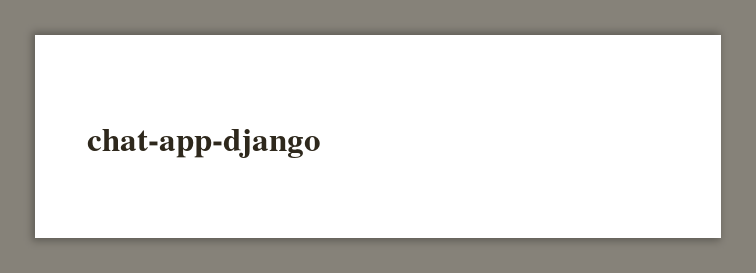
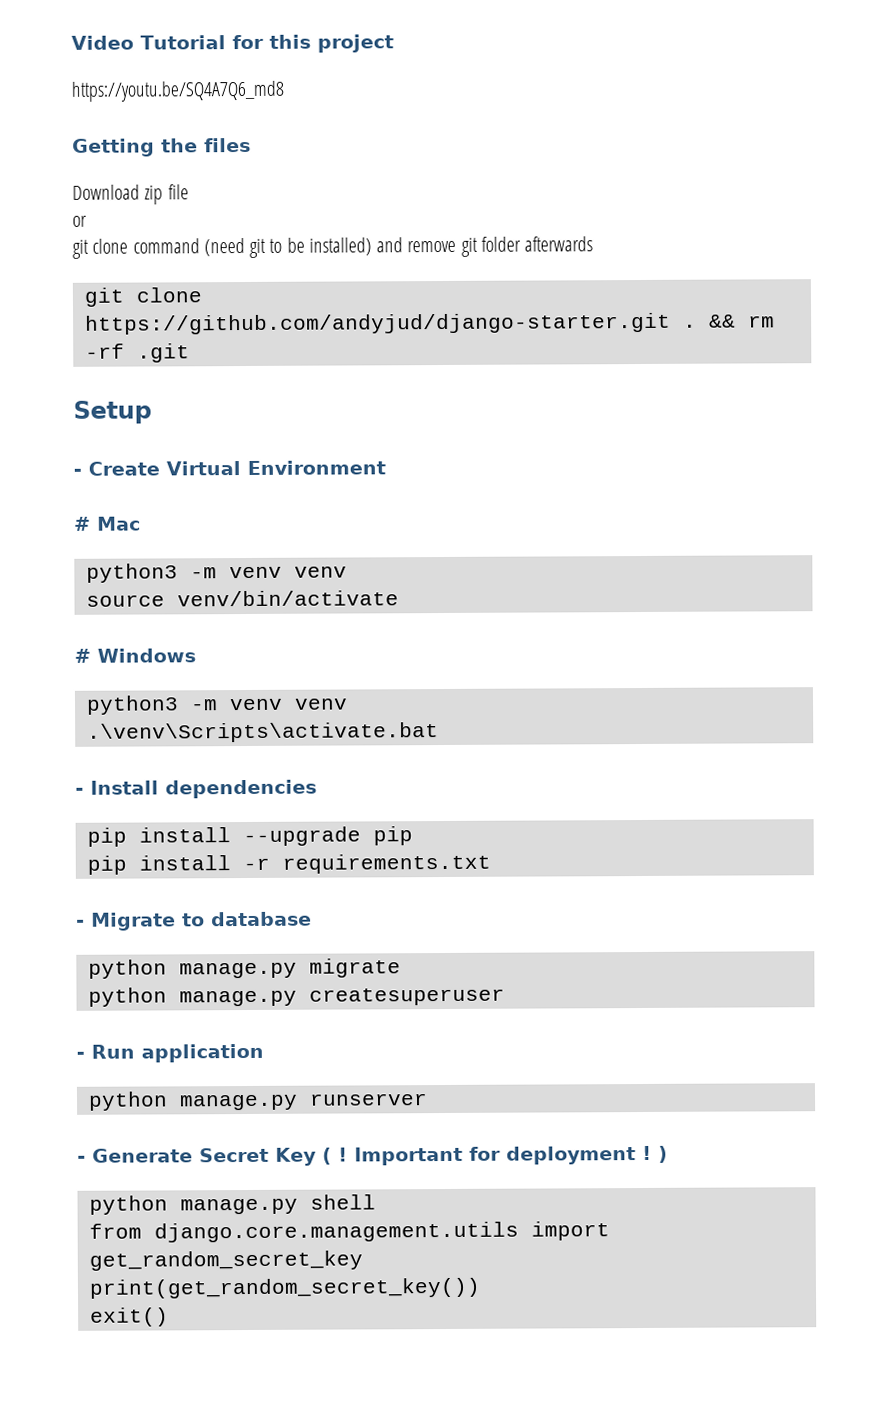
[87,129,321,158] chat-app-django -> [71,34,394,53] [71,80,284,102] [72,137,251,157] [72,184,189,205] [72,215,87,227] [72,236,594,259] [83,287,202,307] [84,312,775,335] [84,343,190,363] [73,400,152,424] [73,460,386,476] [74,516,141,531] [85,563,347,583] [85,590,399,607] [74,648,196,663] [85,695,348,715] [86,722,439,743] [75,779,317,799] [86,826,413,847] [86,853,491,875] [76,911,312,931] [87,958,401,979] [87,987,505,1007] [76,1043,264,1063] [87,1091,428,1111] [77,1145,668,1166] [88,1194,376,1215] [88,1221,610,1243] [88,1250,363,1271] [88,1277,481,1299] [89,1307,169,1327] Video Tutorial for this project // https://youtu.be/SQ4A7Q6_md8 // Getting the files // Download zip file // or // git clone command (need git to be installed) and remove git folder afterwards // git clone https://github.com/andyjud/django-starter.git . && rm -rf .git // Setup // - Create Virtual Environment // # Mac // python3 -m venv venv // source venv/bin/activate // # Windows // python3 -m venv venv // .\venv\Scripts\activate.bat // - Install dependencies // pip install --upgrade pip // pip install -r requirements.txt // - Migrate to database // python manage.py migrate // python manage.py createsuperuser // - Run application // python manage.py runserver // - Generate Secret Key ( ! Important for deployment ! ) // python manage.py shell // from django.core.management.utils import get_random_secret_key // print(get_random_secret_key()) // exit()

